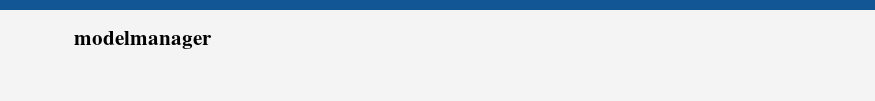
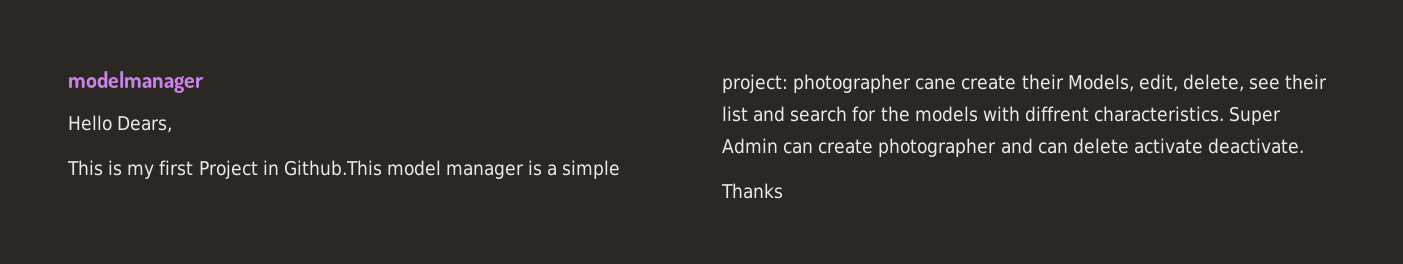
(212, 40) none -> [68,115,173,133] [67,160,621,179] [722,74,1328,93] [722,106,1282,125] [722,138,1305,157] [721,183,783,199] // Hello Dears, // This is my first Project in Github.This model manager is a simple project: photographer cane create their Models, edit, delete, see their list and search for the models with diffrent characteristics. Super Admin can create photographer and can delete activate deactivate. // Thanks

